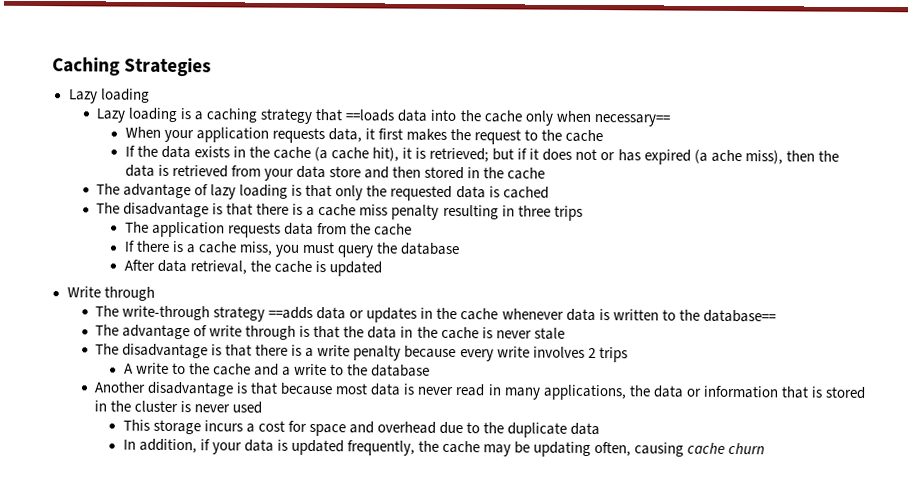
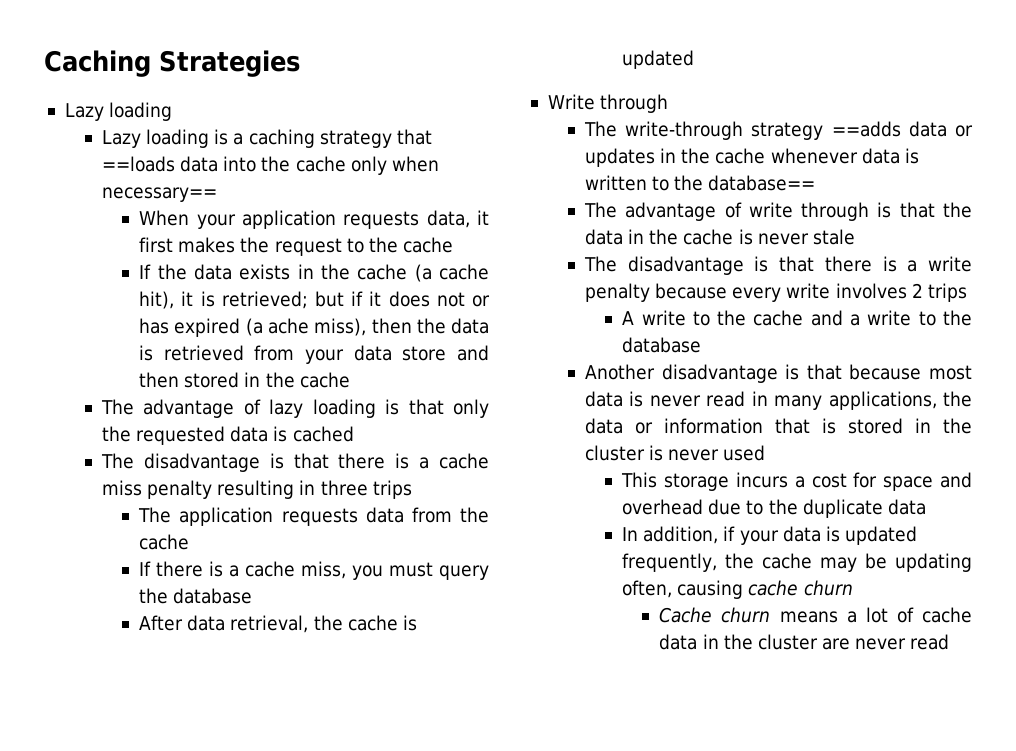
(766, 448) none -> [659,607,972,623] [659,634,950,650] // Cache churn means a lot of cache data in the cluster are never read

